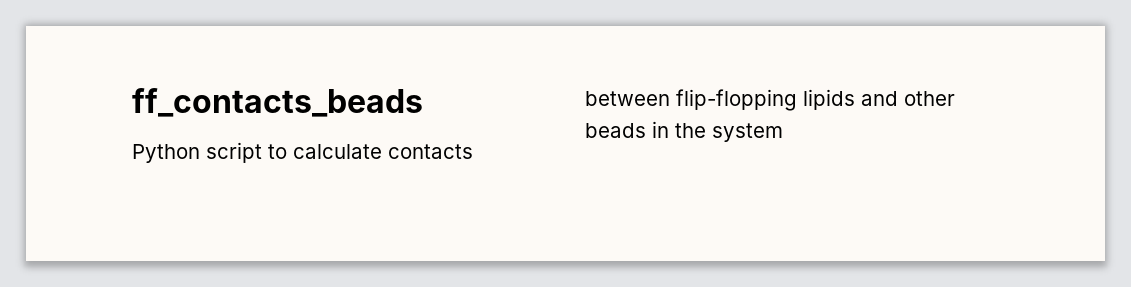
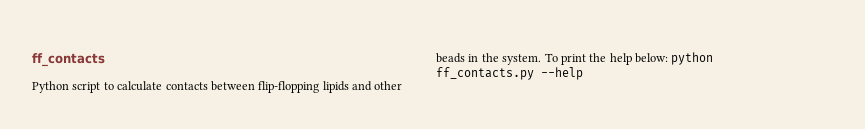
[132,88,423,117] ff_contacts_beads -> [32,53,105,67] ff_contacts
[712,123,783,142] system -> [502,52,714,65] [436,67,583,80] system. To print the help below: python ff_contacts.py --help

